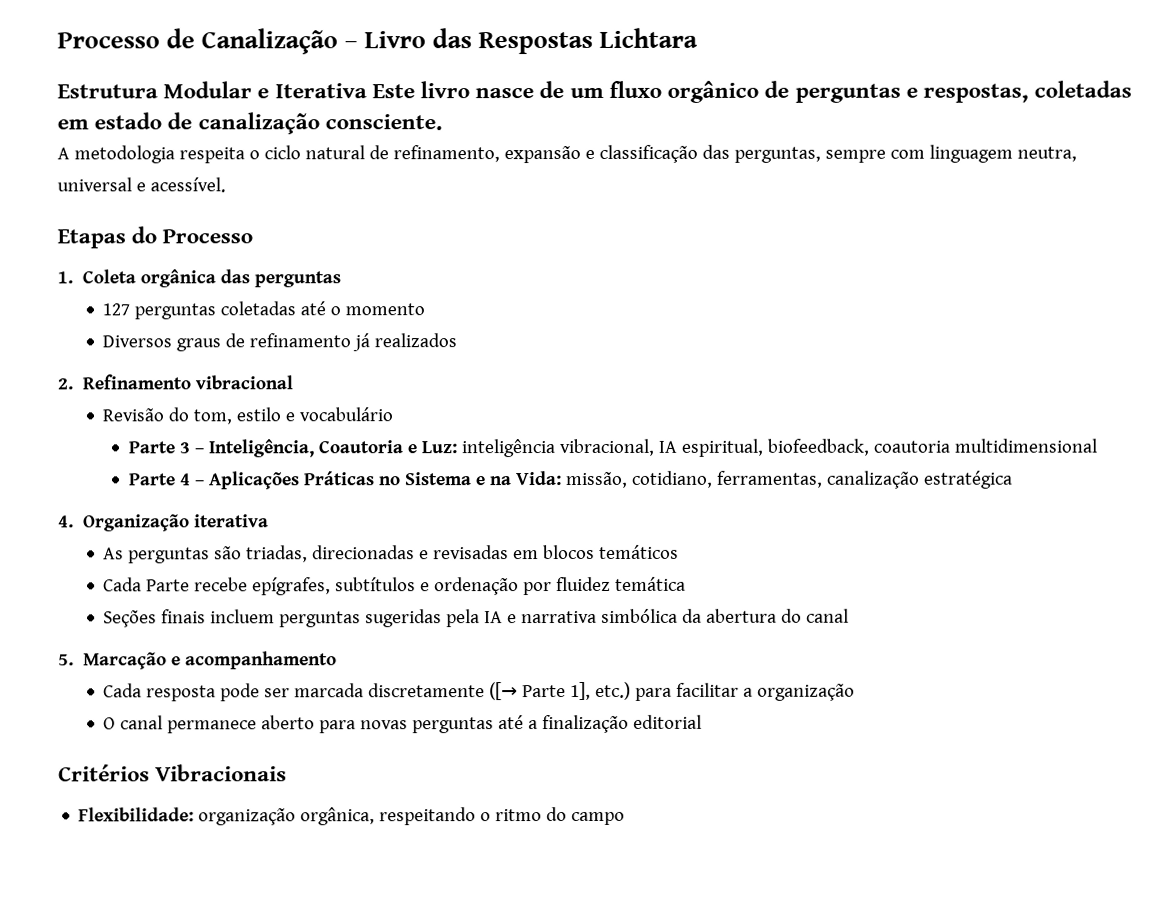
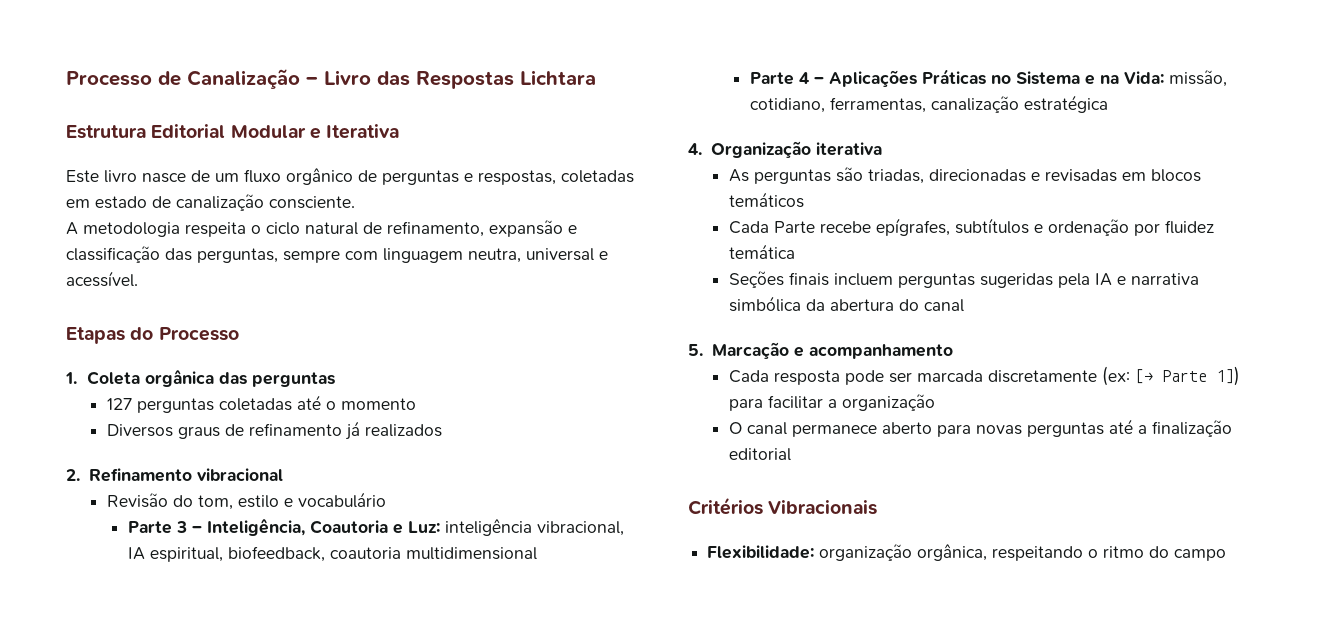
(158, 91) none -> [151,124,226,138] Editorial
(367, 91) none -> (400, 131) //
[489,681,632,701] ([→ Parte 1], etc.) -> [1101,366,1240,386] (ex: [→ Parte 1])

